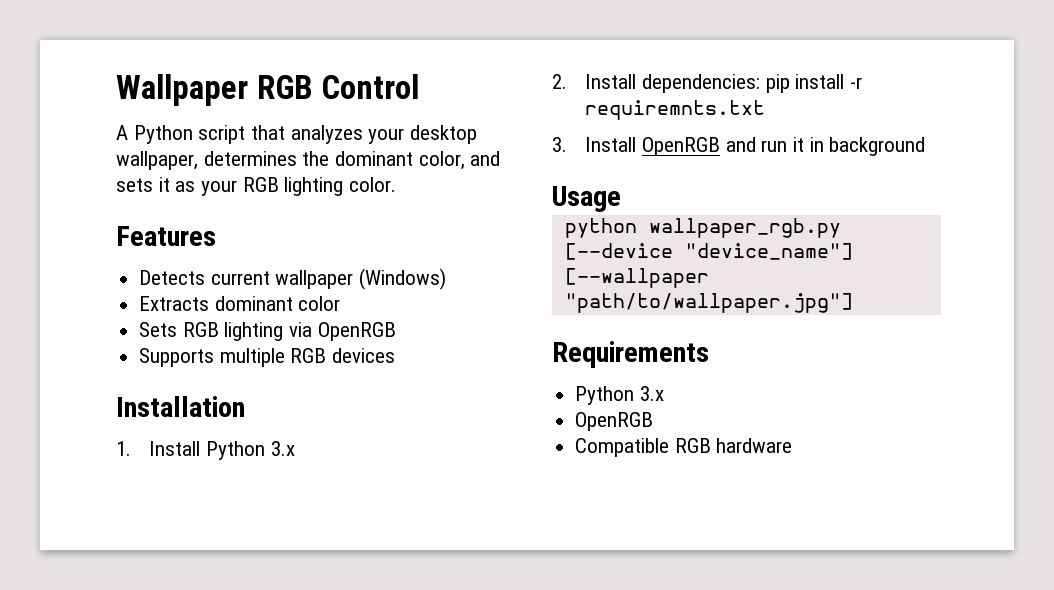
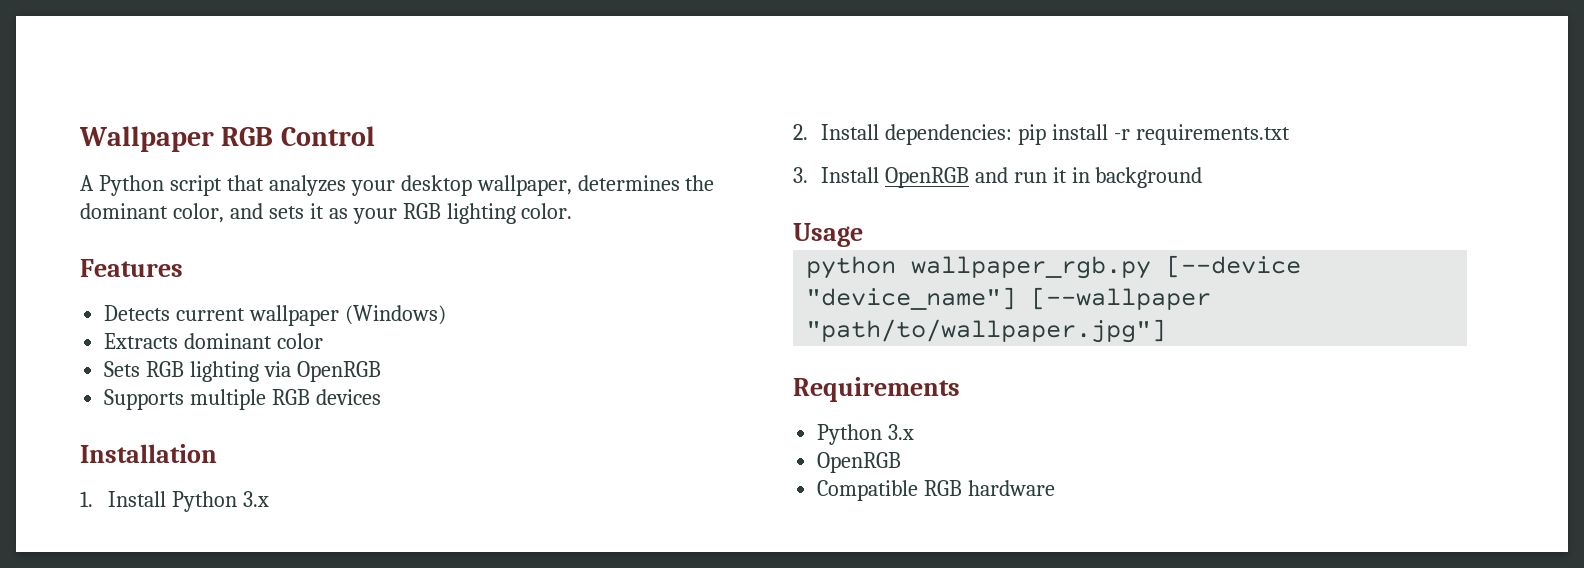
[585,100,766,120] requiremnts.txt -> [1135,124,1290,145] requirements.txt

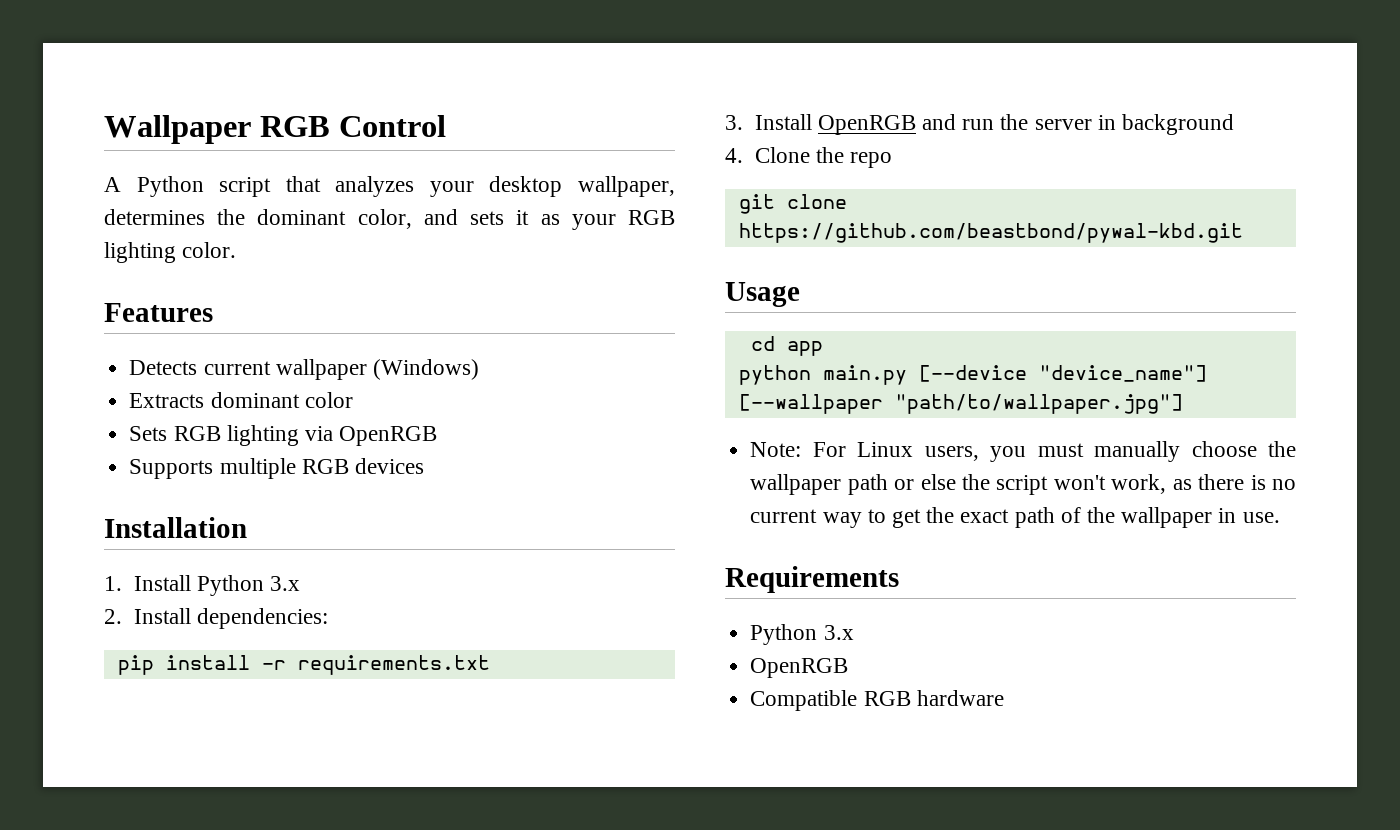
(1012, 134) none -> (328, 618) //
[1052,167,1067,183] it -> [1000,114,1092,130] the server
(1203, 177) none -> [725,147,892,168] [738,194,847,214] [738,223,1243,243] // 4. Clone the repo // git clone https://github.com/beastbond/pywal-kbd.git
(863, 235) none -> [750,336,823,356] // cd app
[911,256,1152,279] wallpaper_rgb.py -> [822,365,907,385] main.py
(1167, 331) none -> [750,441,1296,462] [750,474,1296,495] [750,507,1280,528] // Note: For Linux users, you must manually choose the wallpaper path or else the script won't work, as there is no current way to get the exact path of the wallpaper in use.

